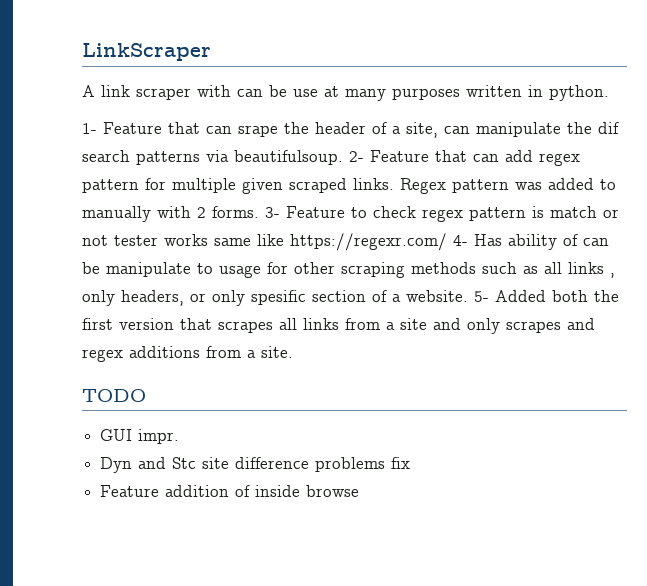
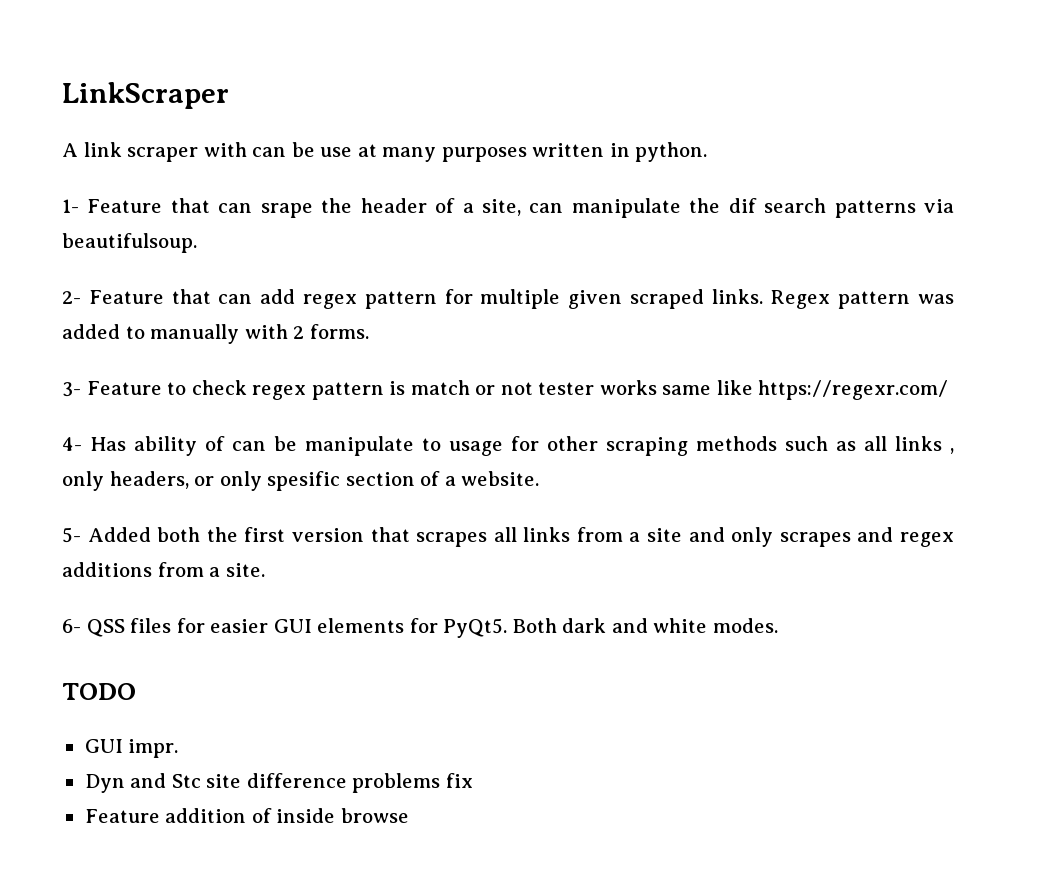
(343, 157) none -> (197, 243) //
(259, 212) none -> (369, 331) //
(447, 242) none -> (949, 390) //
(468, 296) none -> (540, 478) //
(293, 352) none -> [62,618,778,638] // 6- QSS files for easier GUI elements for PyQt5. Both dark and white modes.

